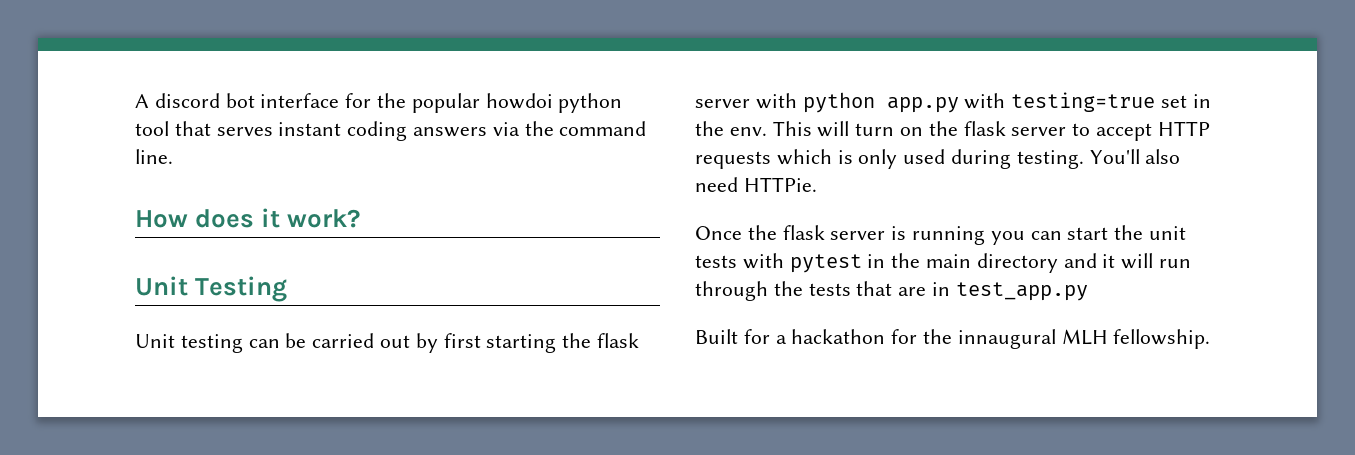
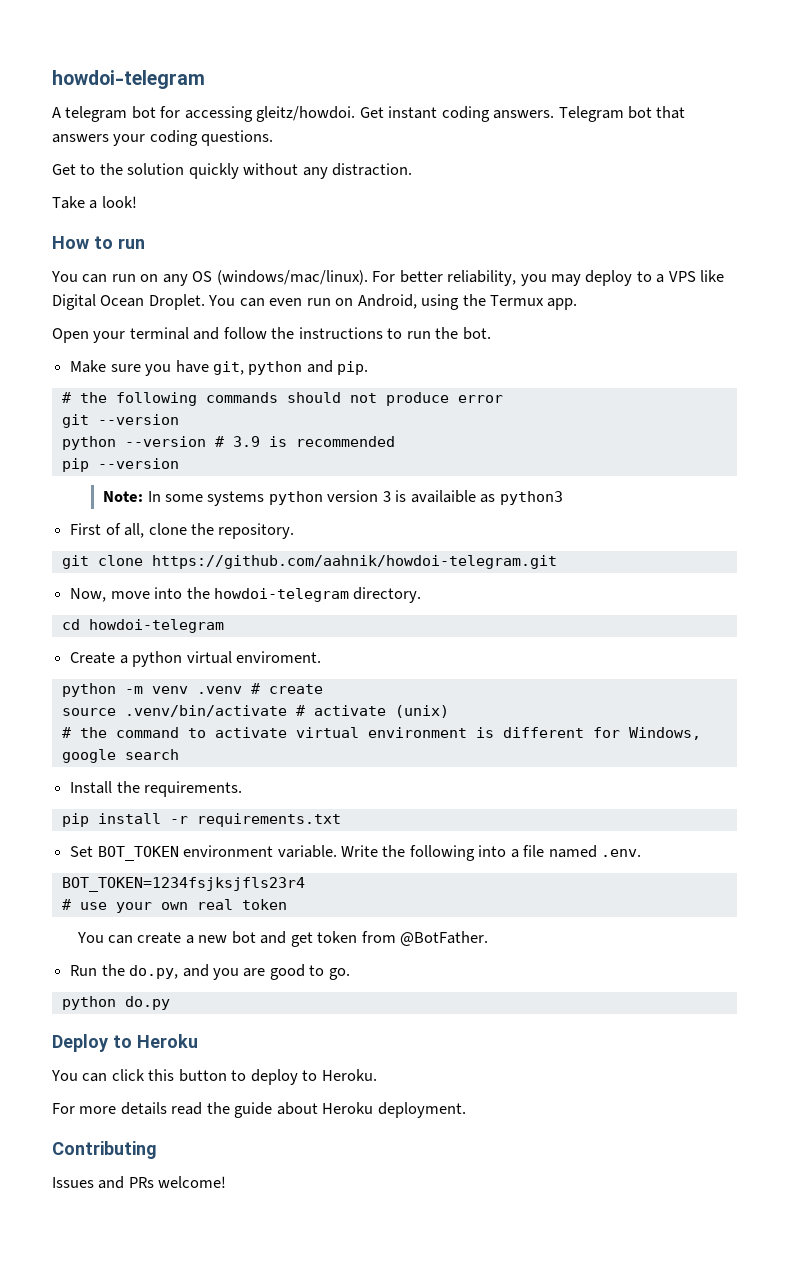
[135,93,623,113] [135,121,647,141] [135,149,173,164] [135,208,361,228] [135,276,288,302] [135,333,640,353] [695,92,1211,113] [695,121,1210,141] [695,149,1181,169] [695,177,817,192] [695,225,1187,245] [695,253,1192,273] [695,281,1088,301] [695,329,1211,349] A discord bot interface for the popular howdoi python tool that serves instant coding answers via the command line. // How does it work? // Unit Testing // Unit testing can be carried out by first starting the flask server with python app.py with testing=true set in the env. This will turn on the flask server to accept HTTP requests which is only used during testing. You'll also need HTTPie. // Once the flask server is running you can start the unit tests with pytest in the main directory and it will run through the tests that are in test_app.py // Built for a hackathon for the innaugural MLH fellowship. -> [52,70,205,89] [52,106,686,122] [52,130,274,146] [52,163,413,179] [52,196,137,209] [52,236,145,249] [51,270,725,286] [52,294,578,310] [52,327,491,343] [70,360,369,376] [61,392,503,406] [61,414,179,428] [61,436,395,450] [61,458,179,472] [103,490,563,506] [70,523,295,539] [61,555,557,569] [70,587,422,603] [61,619,224,633] [70,651,321,667] [61,683,323,697] [61,705,449,718] [61,727,701,740] [61,749,179,763] [70,781,243,797] [61,813,341,827] [70,845,642,861] [61,877,305,892] [61,899,287,913] [76,931,489,947] [70,964,350,980] [61,996,170,1010] [52,1034,198,1052] [51,1069,377,1085] [52,1102,466,1118] [52,1141,157,1159] [52,1176,227,1189] howdoi-telegram // A telegram bot for accessing gleitz/howdoi. Get instant coding answers. Telegram bot that answers your coding questions. // Get to the solution quickly without any distraction. // Take a look! // How to run // You can run on any OS (windows/mac/linux). For better reliability, you may deploy to a VPS like Digital Ocean Droplet. You can even run on Android, using the Termux app. // Open your terminal and follow the instructions to run the bot. // Make sure you have git, python and pip. // # the following commands should not produce error // git --version // python --version # 3.9 is recommended // pip --version // Note: In some systems python version 3 is availaible as python3 // First of all, clone the repository. // git clone https://github.com/aahnik/howdoi-telegram.git // Now, move into the howdoi-telegram directory. // cd howdoi-telegram // Create a python virtual enviroment. // python -m venv .venv # create // source .venv/bin/activate # activate (unix) // # the command to activate virtual environment is different for Windows, google search // Install the requirements. // pip install -r requirements.txt // Set BOT_TOKEN environment variable. Write the following into a file named .env. // BOT_TOKEN=1234fsjksjfls23r4 // # use your own real token // You can create a new bot and get token from @BotFather. // Run the do.py, and you are good to go. // python do.py // Deploy to Heroku // You can click this button to deploy to Heroku. // For more details read the guide about Heroku deployment. // Contributing // Issues and PRs welcome!

